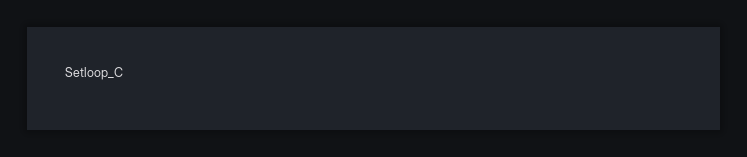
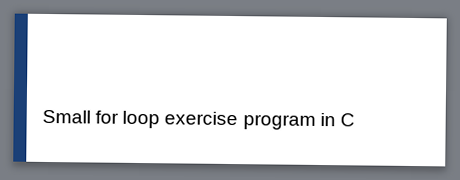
[65,67,123,80] Setloop_C -> [42,109,355,130] Small for loop exercise program in C

